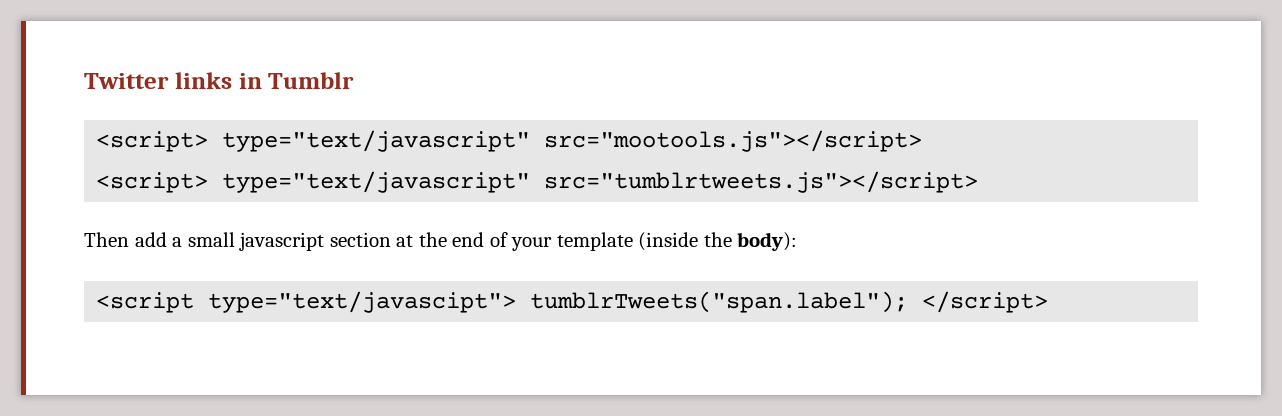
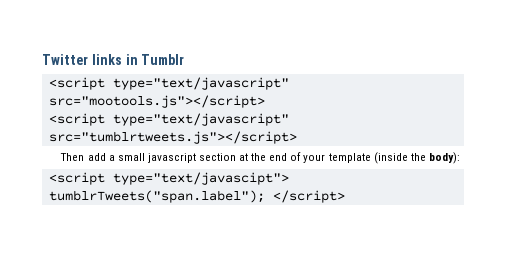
[96,131,209,152] <script> -> [48,77,105,90] <script
[96,172,209,193] <script> -> [48,113,105,126] <script

